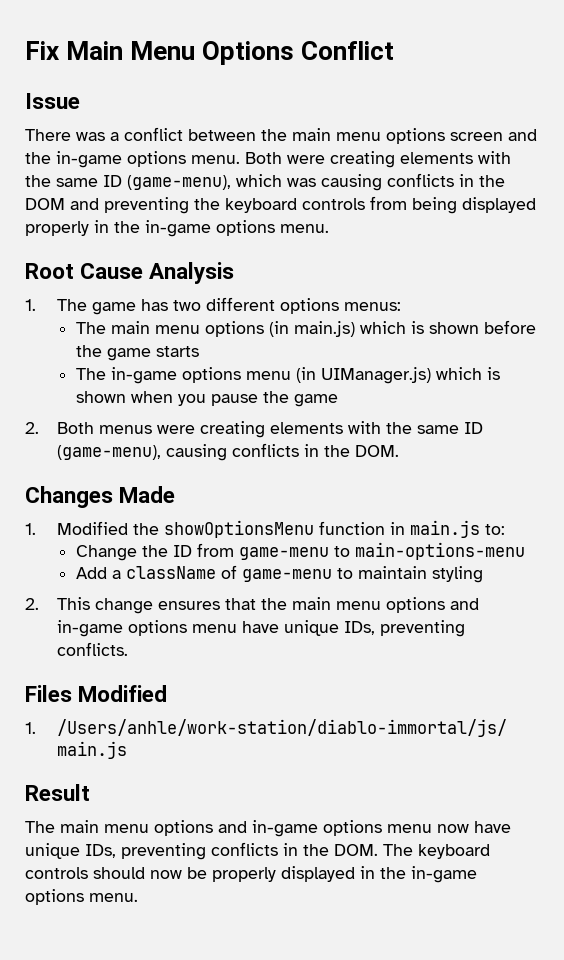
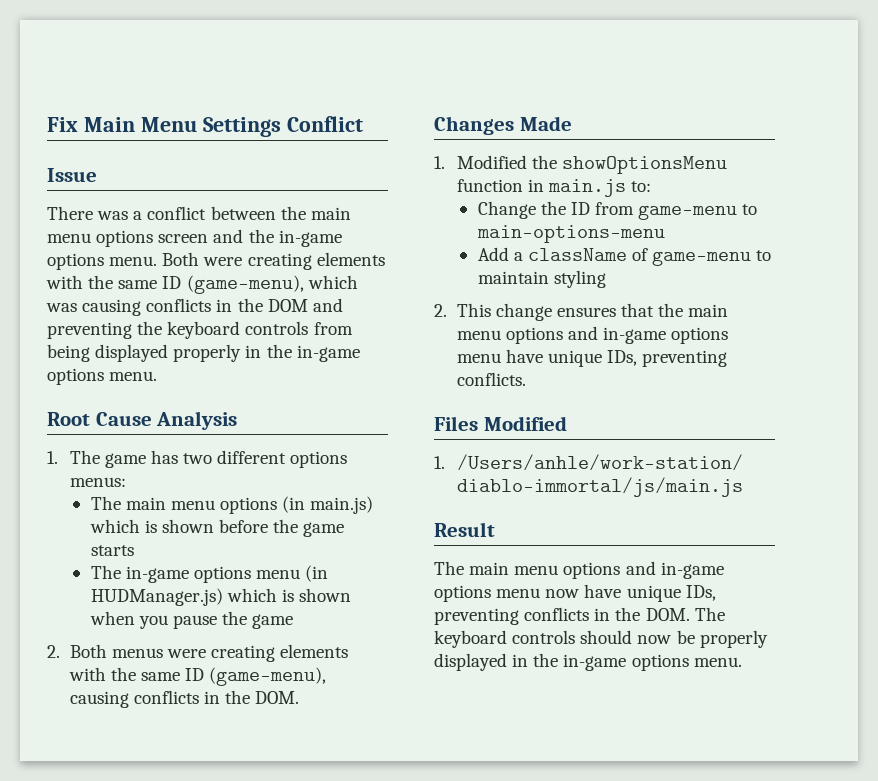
[202,41,295,65] Options -> [202,117,281,137] Settings
[321,367,432,384] UIManager.js) -> [90,588,223,606] HUDManager.js)

